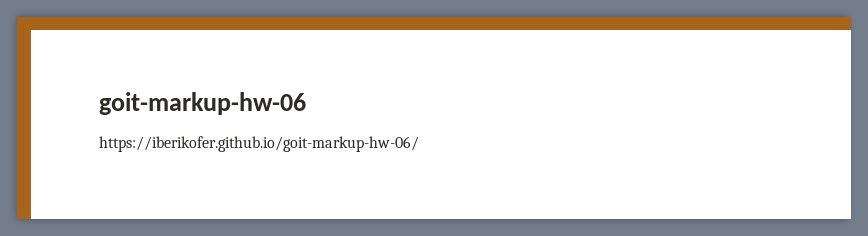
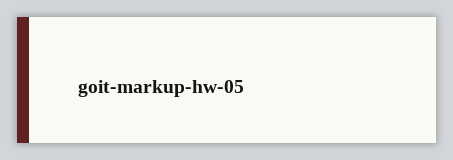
[99,92,306,115] [99,136,419,152] goit-markup-hw-06 // https://iberikofer.github.io/goit-markup-hw-06/ -> [78,80,244,97] goit-markup-hw-05

